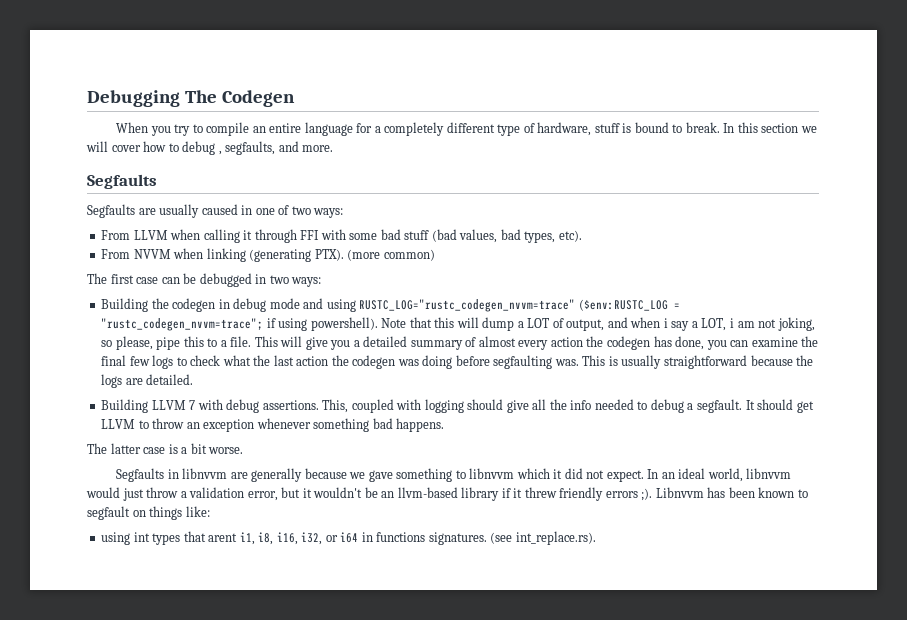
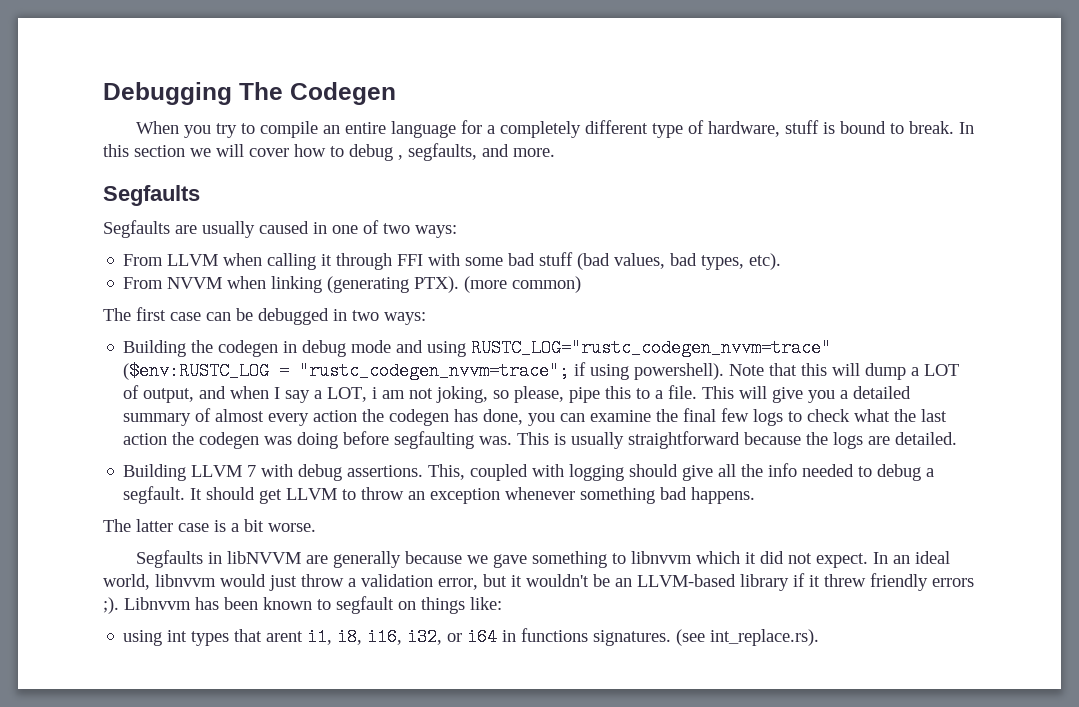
[663,318,668,328] i -> [274,387,281,399] I
[182,468,228,479] libnvvm -> [227,551,302,564] libNVVM
[397,487,458,498] llvm-based -> [637,574,736,587] LLVM-based

